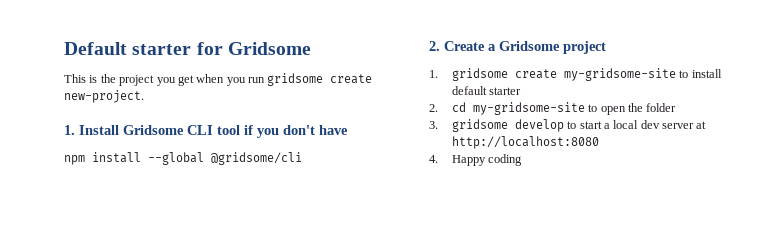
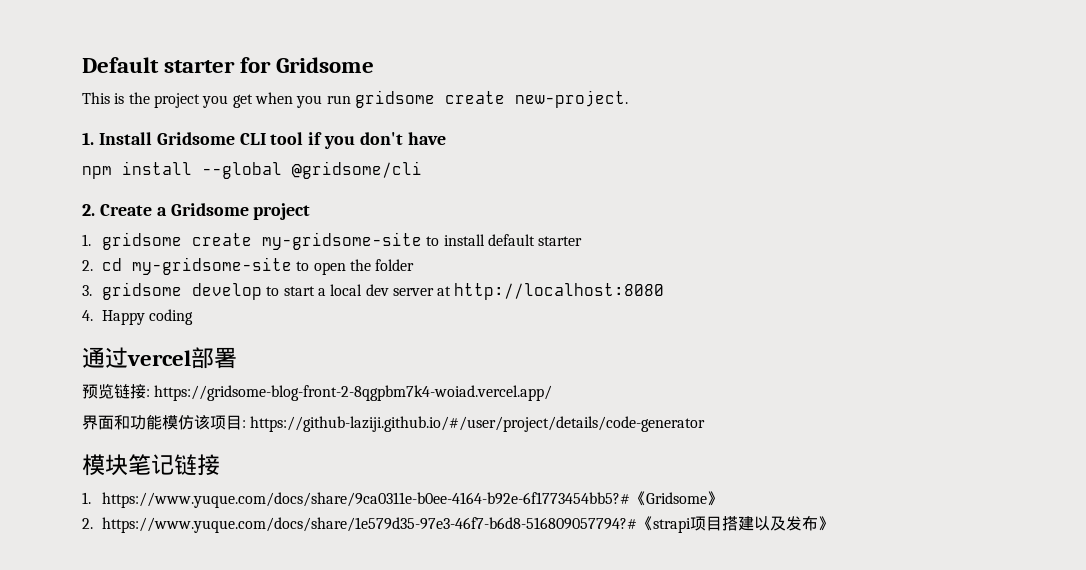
(523, 160) none -> [82,347,237,369] [82,383,553,401] [82,415,706,432] [82,454,220,476] [82,491,723,508] [82,515,834,533] // 通过vercel部署 // 预览链接: https://gridsome-blog-front-2-8qgpbm7k4-woiad.vercel.app/ // 界面和功能模仿该项目: https://github-laziji.github.io/#/user/project/details/code-generator // 模块笔记链接 // 1. https://www.yuque.com/docs/share/9ca0311e-b0ee-4164-b92e-6f1773454bb5?#《Gridsome》 // 2. https://www.yuque.com/docs/share/1e579d35-97e3-46f7-b6d8-516809057794?#《strapi项目搭建以及发布》

